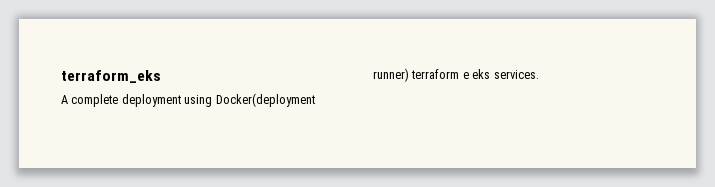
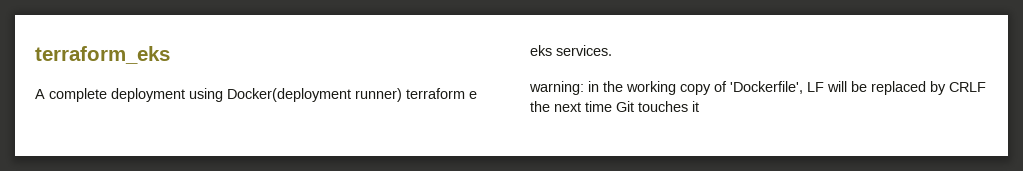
(539, 74) none -> [529,81,986,95] [530,101,699,112] // warning: in the working copy of 'Dockerfile', LF will be replaced by CRLF the next time Git touches it

